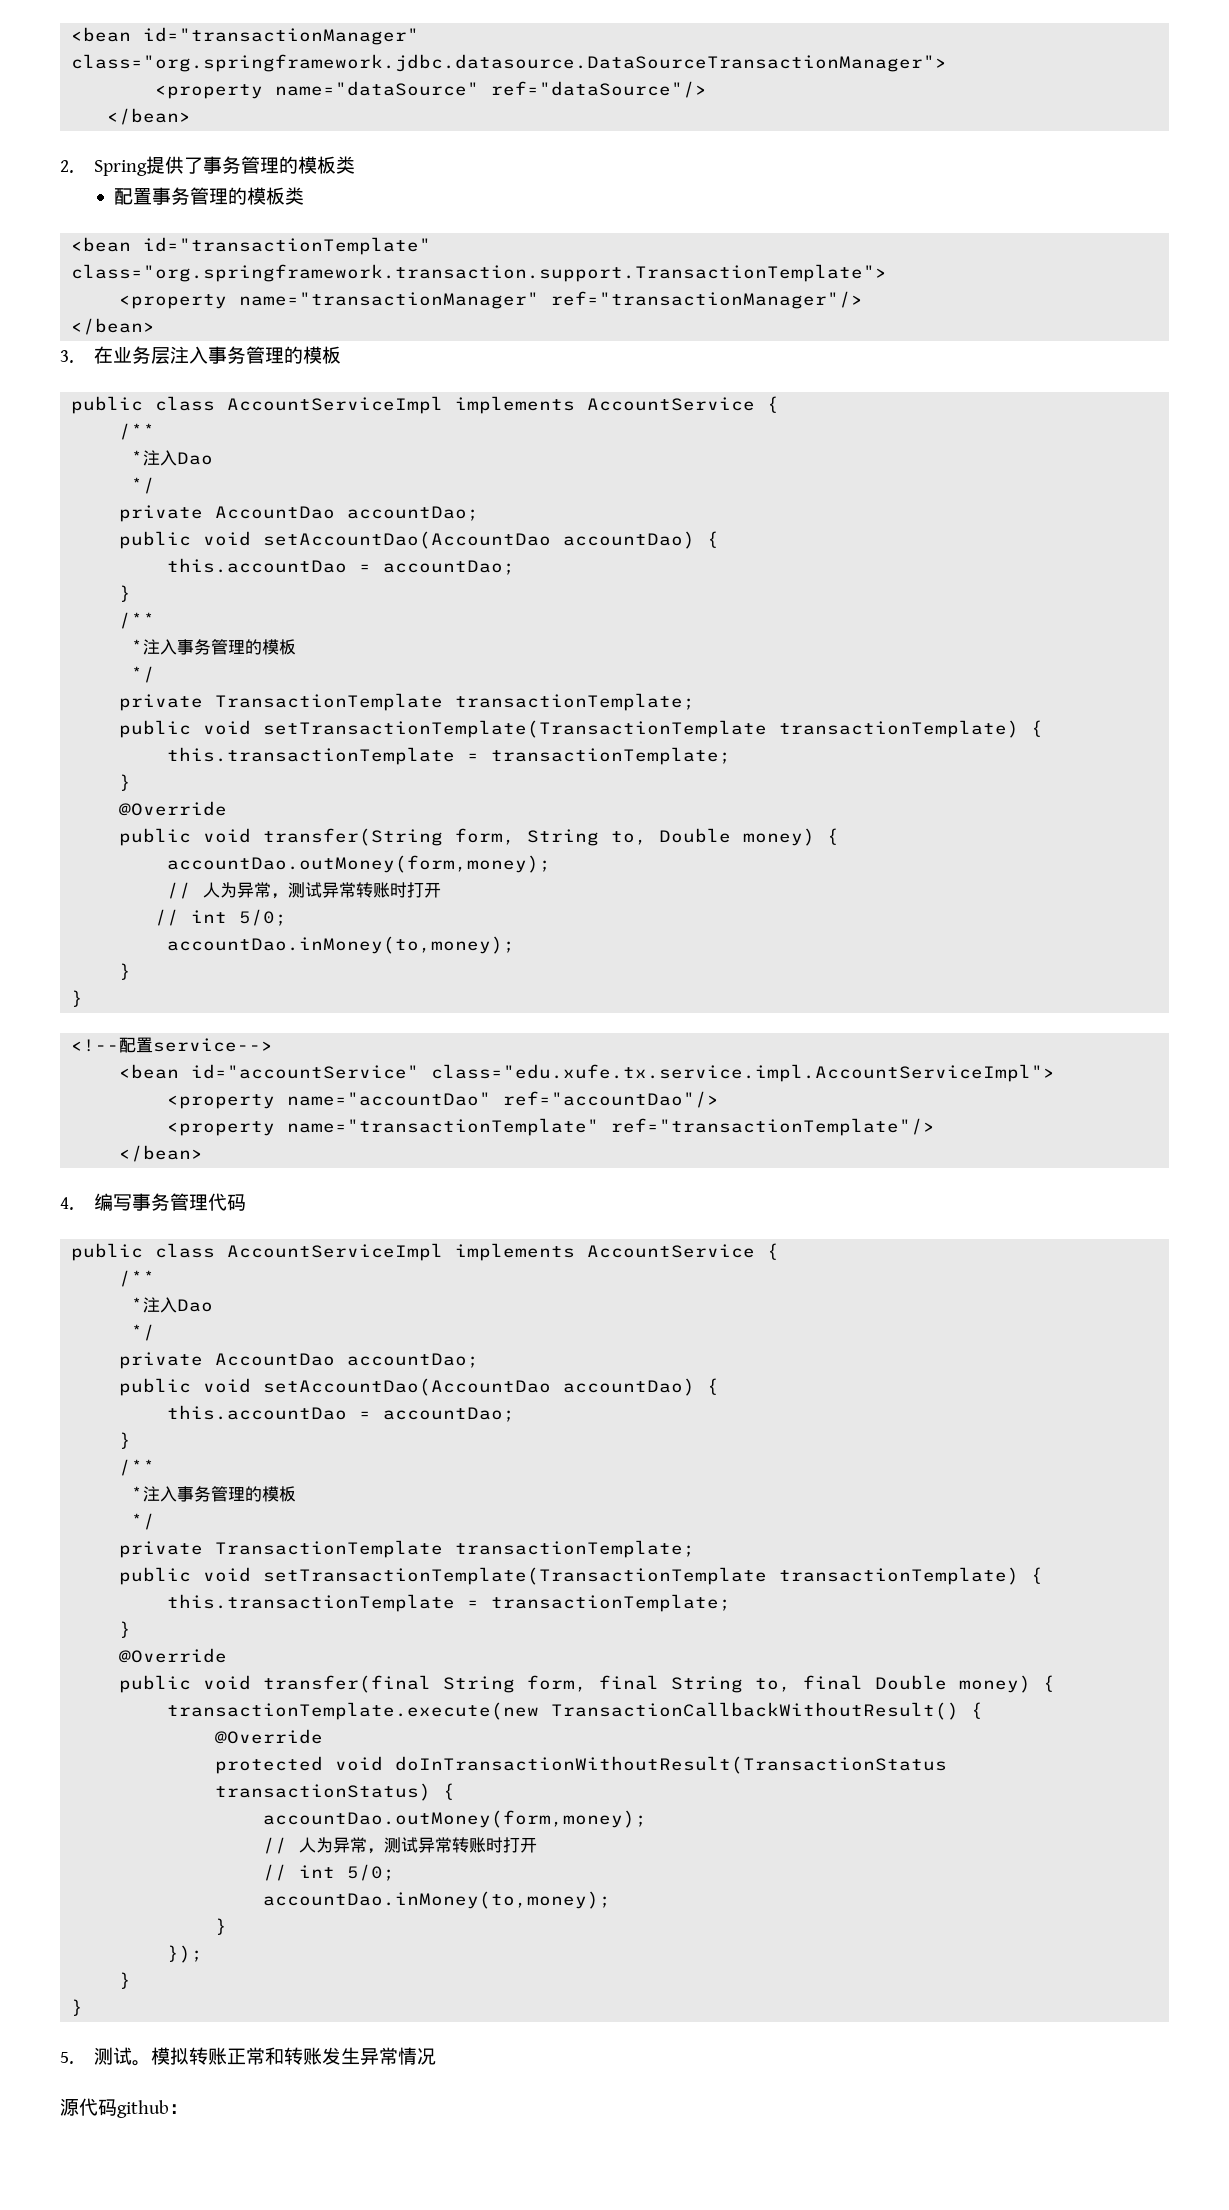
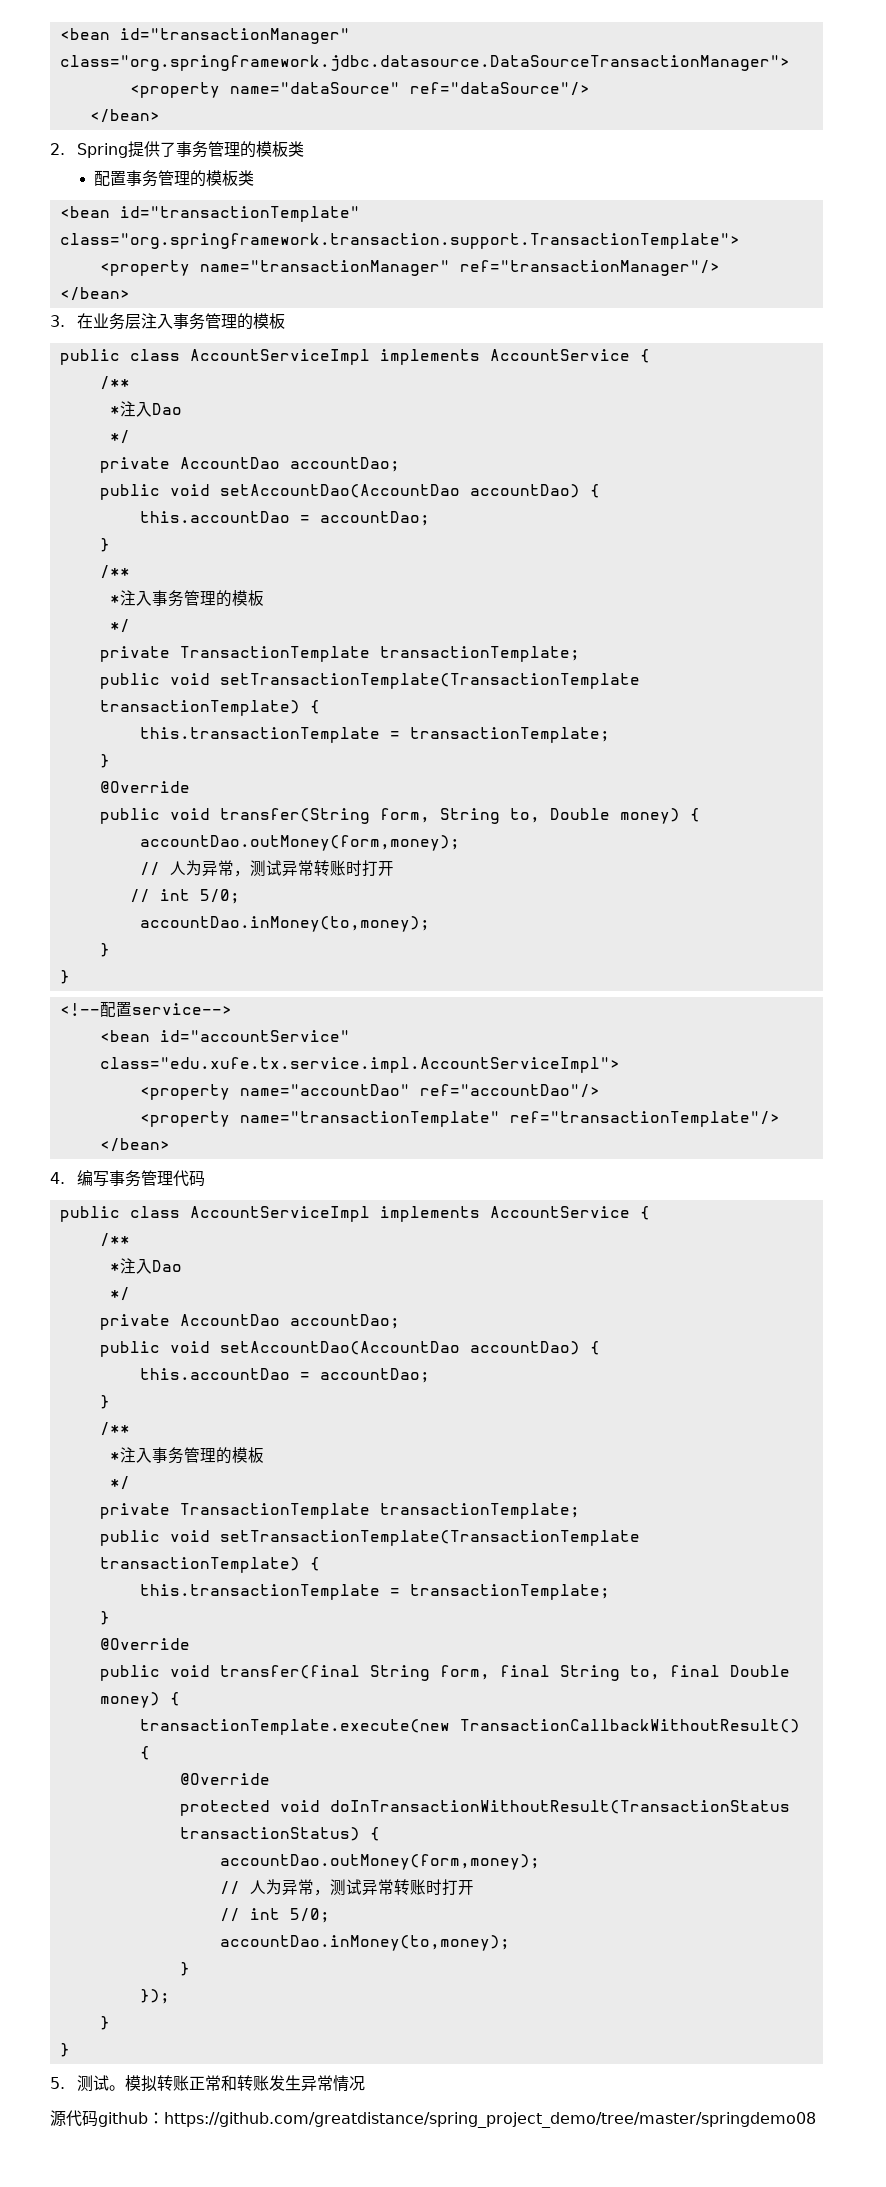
(188, 2109) none -> [164,2112,816,2128] https://github.com/greatdistance/spring_project_demo/tree/master/springdemo08

